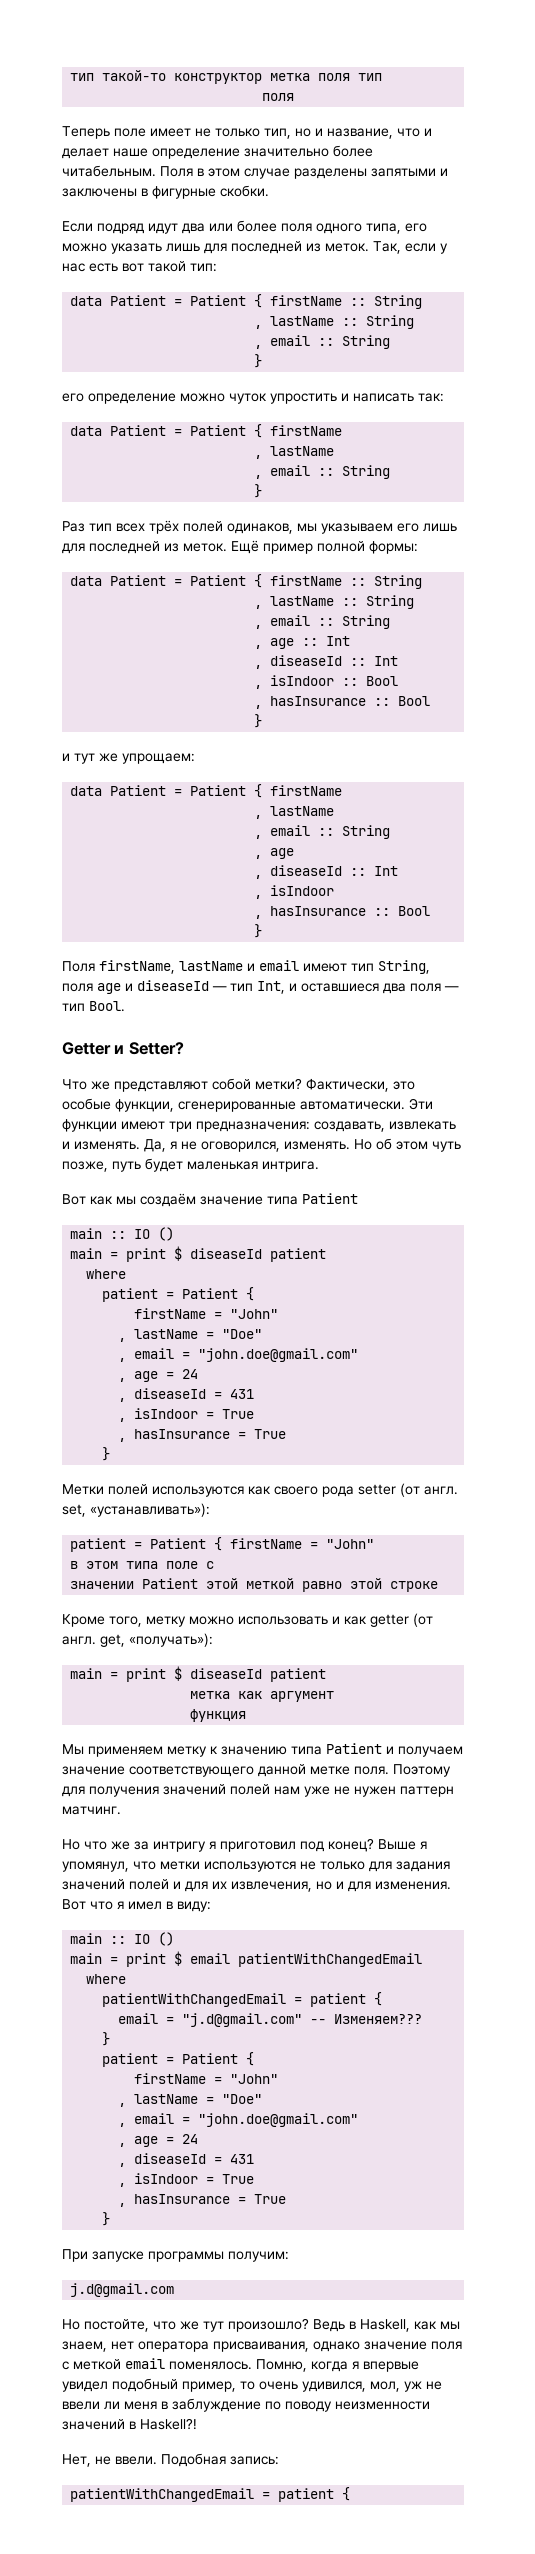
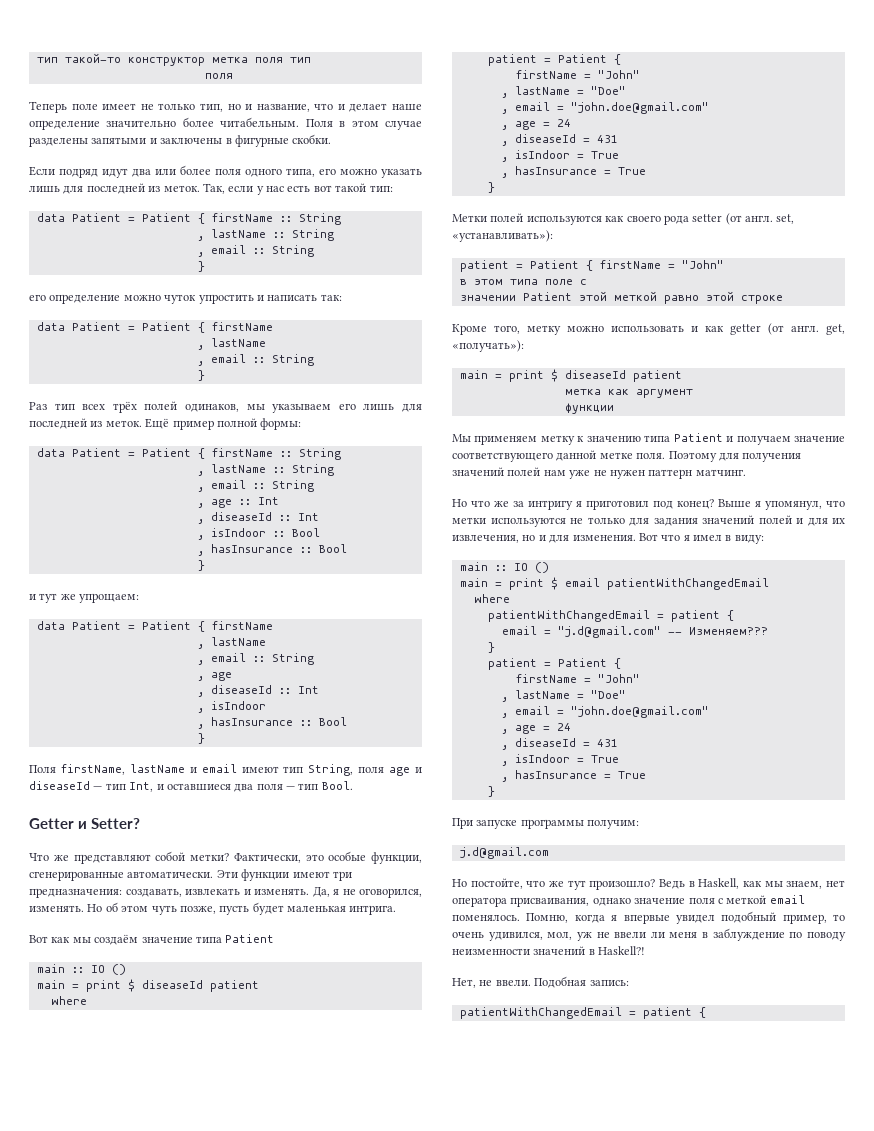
[112,1161,141,1172] путь -> [219,905,250,915] пусть
[190,1709,247,1722] функция -> [564,403,614,414] функции

